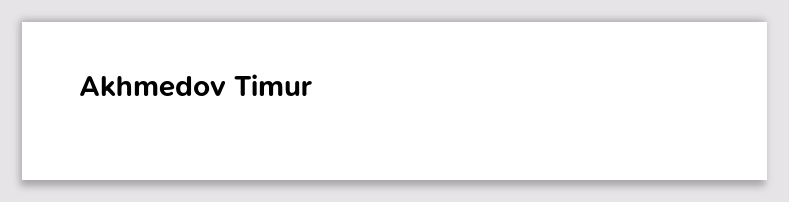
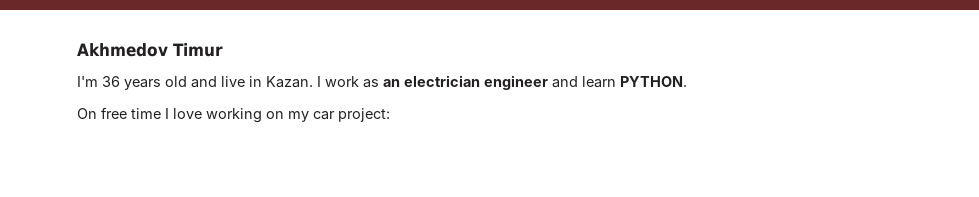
(312, 85) none -> [77,75,687,90] [77,107,390,123] // I'm 36 years old and live in Kazan. I work as an electrician engineer and learn PYTHON. // On free time I love working on my car project:

